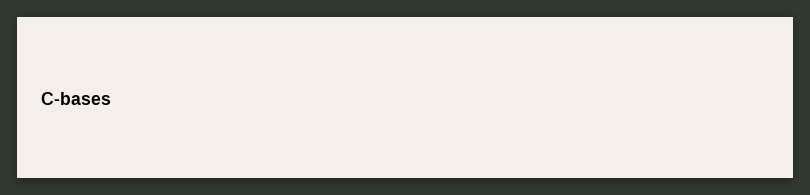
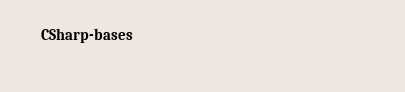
[41,92,111,105] C-bases -> [41,28,133,43] CSharp-bases

